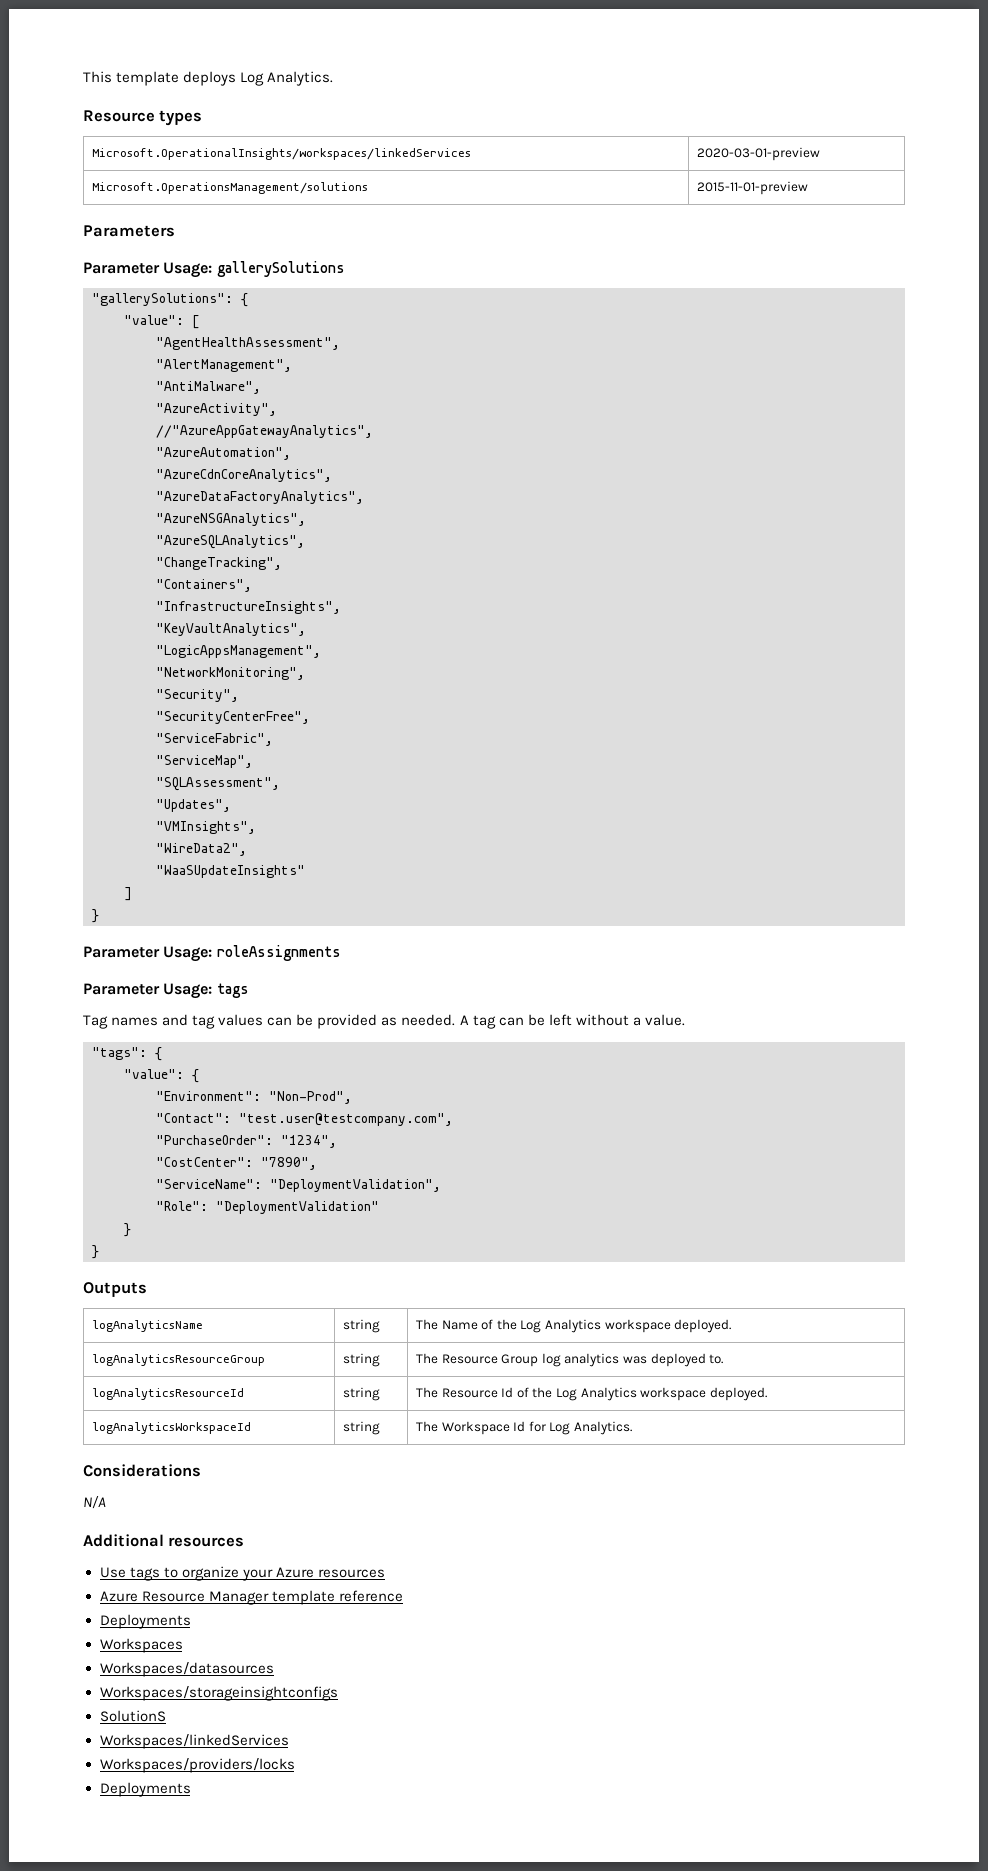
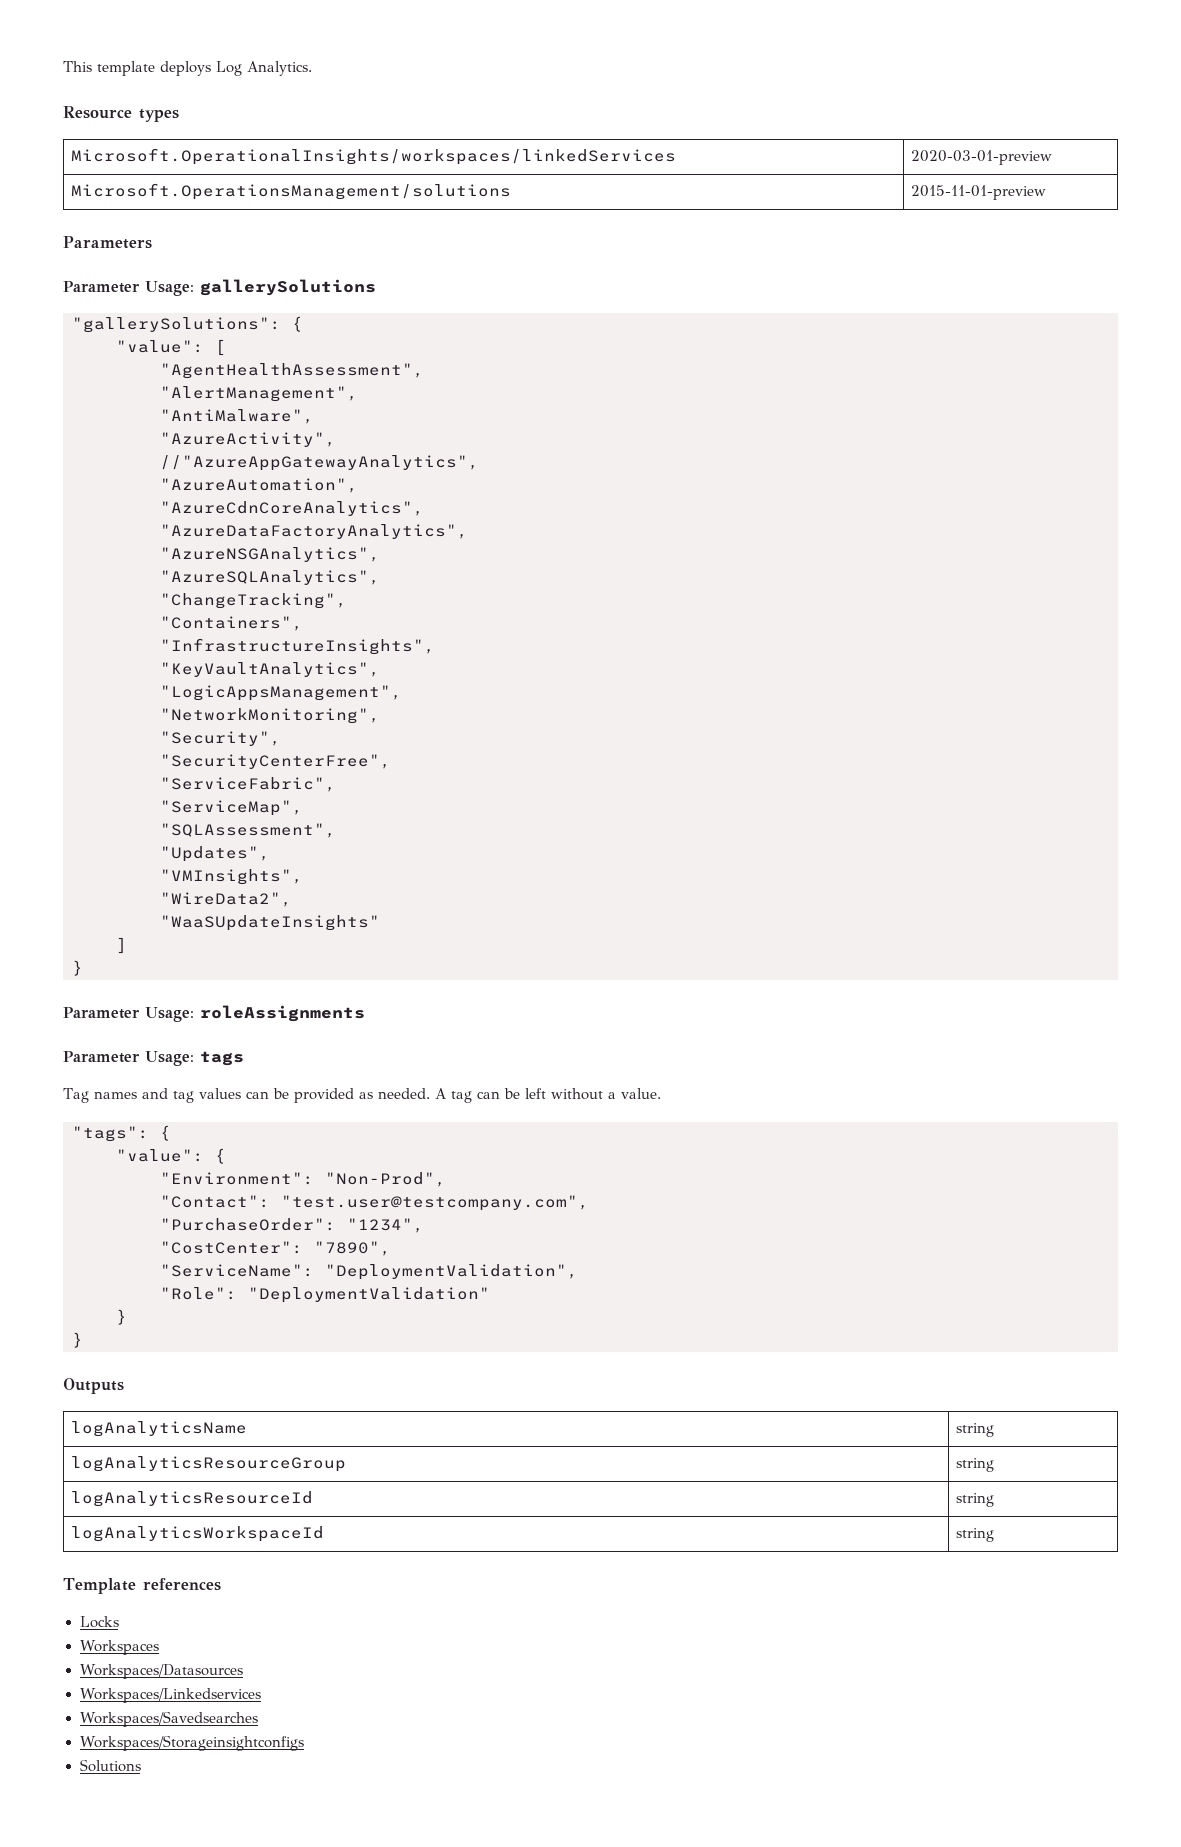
[415,1319,732,1333] [91,1354,265,1366] [342,1353,380,1367] [415,1353,724,1367] [91,1388,244,1400] [342,1387,380,1401] [415,1387,768,1401] [91,1422,251,1434] [342,1421,380,1435] [415,1421,633,1435] [83,1464,201,1477] [83,1496,106,1509] [83,1534,245,1547] [99,1566,385,1581] [99,1590,403,1605] [99,1614,191,1629] [99,1638,183,1653] [99,1662,274,1677] [99,1686,338,1701] [99,1710,166,1722] [99,1734,289,1749] [99,1758,295,1773] [99,1782,191,1797] | The Name of the Log Analytics workspace deployed. // logAnalyticsResourceGroup | string | The Resource Group log analytics was deployed to. // logAnalyticsResourceId | string | The Resource Id of the Log Analytics workspace deployed. // logAnalyticsWorkspaceId | string | The Workspace Id for Log Analytics. // Considerations // N/A // Additional resources // Use tags to organize your Azure resources // Azure Resource Manager template reference // Deployments // Workspaces // Workspaces/datasources // Workspaces/storageinsightconfigs // SolutionS // Workspaces/linkedServices // Workspaces/providers/locks // Deployments -> [71,1456,347,1472] [956,1458,995,1472] [71,1491,314,1507] [956,1493,995,1507] [71,1526,325,1542] [956,1528,995,1542] [63,1578,221,1594] [79,1616,119,1628] [79,1640,160,1655] [79,1664,244,1679] [79,1688,262,1703] [79,1711,259,1727] [79,1735,305,1751] [79,1759,141,1772] // logAnalyticsResourceGroup | string // logAnalyticsResourceId | string // logAnalyticsWorkspaceId | string // Template references // Locks // Workspaces // Workspaces/Datasources // Workspaces/Linkedservices // Workspaces/Savedsearches // Workspaces/Storageinsightconfigs // Solutions

